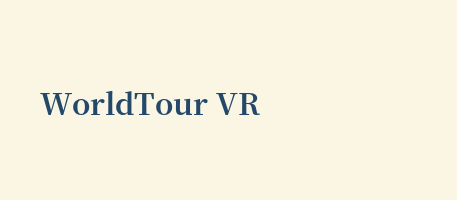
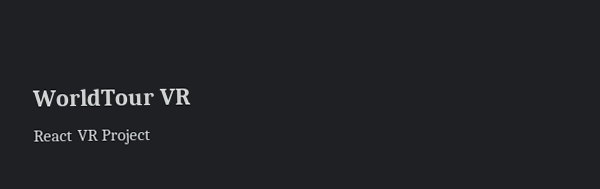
(260, 104) none -> [33,128,152,145] // React VR Project

